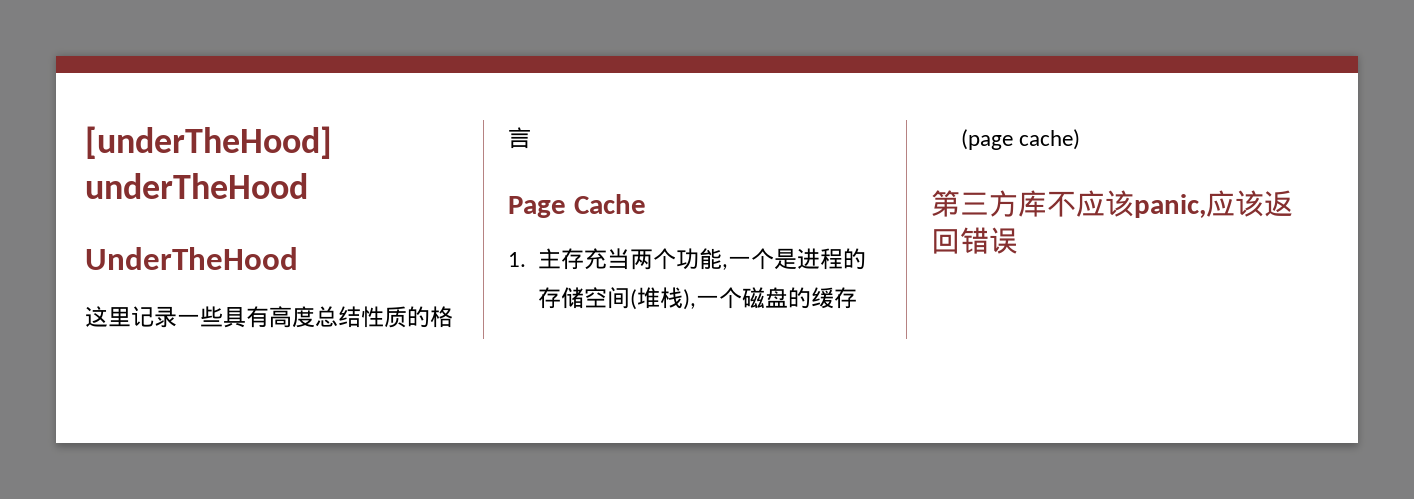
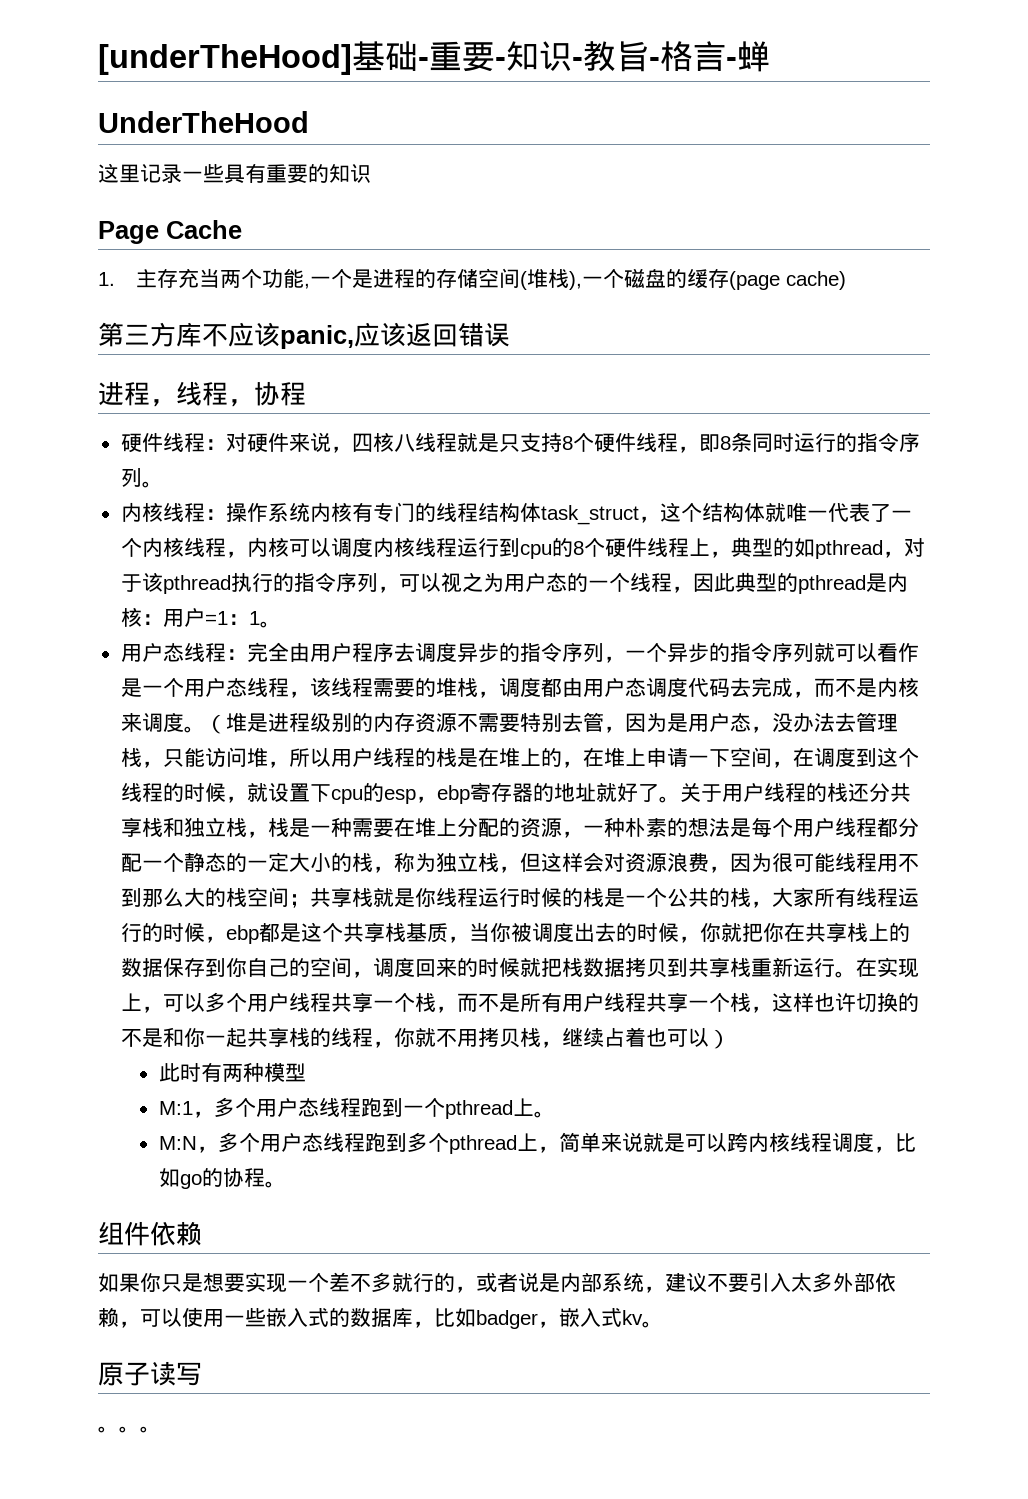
[85,173,308,199] underTheHood -> [352,41,770,72] 基础-重要-知识-教旨-格言-蝉
[269,306,453,328] [508,127,531,149] 高度总结性质的格言 -> [266,164,371,183] 重要的知识
(1018, 240) none -> [98,381,306,407] [120,432,920,453] [120,468,163,488] [120,502,912,525] [120,537,925,559] [120,572,908,594] [120,607,281,628] [120,642,919,663] [120,677,919,698] [120,712,898,734] [120,747,919,768] [120,782,911,804] [120,817,919,838] [120,852,919,873] [120,887,919,908] [120,922,910,944] [120,957,919,978] [120,992,919,1013] [120,1027,730,1049] [158,1062,306,1082] [158,1097,555,1119] [158,1132,916,1154] [158,1168,286,1189] [98,1221,202,1246] [98,1272,896,1293] [98,1307,663,1329] [98,1361,202,1386] [98,1426,161,1433] // 进程，线程，协程 // 硬件线程：对硬件来说，四核八线程就是只支持8个硬件线程，即8条同时运行的指令序列。 // 内核线程：操作系统内核有专门的线程结构体task_struct，这个结构体就唯一代表了一个内核线程，内核可以调度内核线程运行到cpu的8个硬件线程上，典型的如pthread，对于该pthread执行的指令序列，可以视之为用户态的一个线程，因此典型的pthread是内核：用户=1：1。 // 用户态线程：完全由用户程序去调度异步的指令序列，一个异步的指令序列就可以看作是一个用户态线程，该线程需要的堆栈，调度都由用户态调度代码去完成，而不是内核来调度。（堆是进程级别的内存资源不需要特别去管，因为是用户态，没办法去管理栈，只能访问堆，所以用户线程的栈是在堆上的，在堆上申请一下空间，在调度到这个线程的时候，就设置下cpu的esp，ebp寄存器的地址就好了。关于用户线程的栈还分共享栈和独立栈，栈是一种需要在堆上分配的资源，一种朴素的想法是每个用户线程都分配一个静态的一定大小的栈，称为独立栈，但这样会对资源浪费，因为很可能线程用不到那么大的栈空间；共享栈就是你线程运行时候的栈是一个公共的栈，大家所有线程运行的时候，ebp都是这个共享栈基质，当你被调度出去的时候，你就把你在共享栈上的数据保存到你自己的空间，调度回来的时候就把栈数据拷贝到共享栈重新运行。在实现上，可以多个用户线程共享一个栈，而不是所有用户线程共享一个栈，这样也许切换的不是和你一起共享栈的线程，你就不用拷贝栈，继续占着也可以） // 此时有两种模型 // M:1，多个用户态线程跑到一个pthread上。 // M:N，多个用户态线程跑到多个pthread上，简单来说就是可以跨内核线程调度，比如go的协程。 // 组件依赖 // 如果你只是想要实现一个差不多就行的，或者说是内部系统，建议不要引入太多外部依赖，可以使用一些嵌入式的数据库，比如badger，嵌入式kv。 // 原子读写 // 。。。

